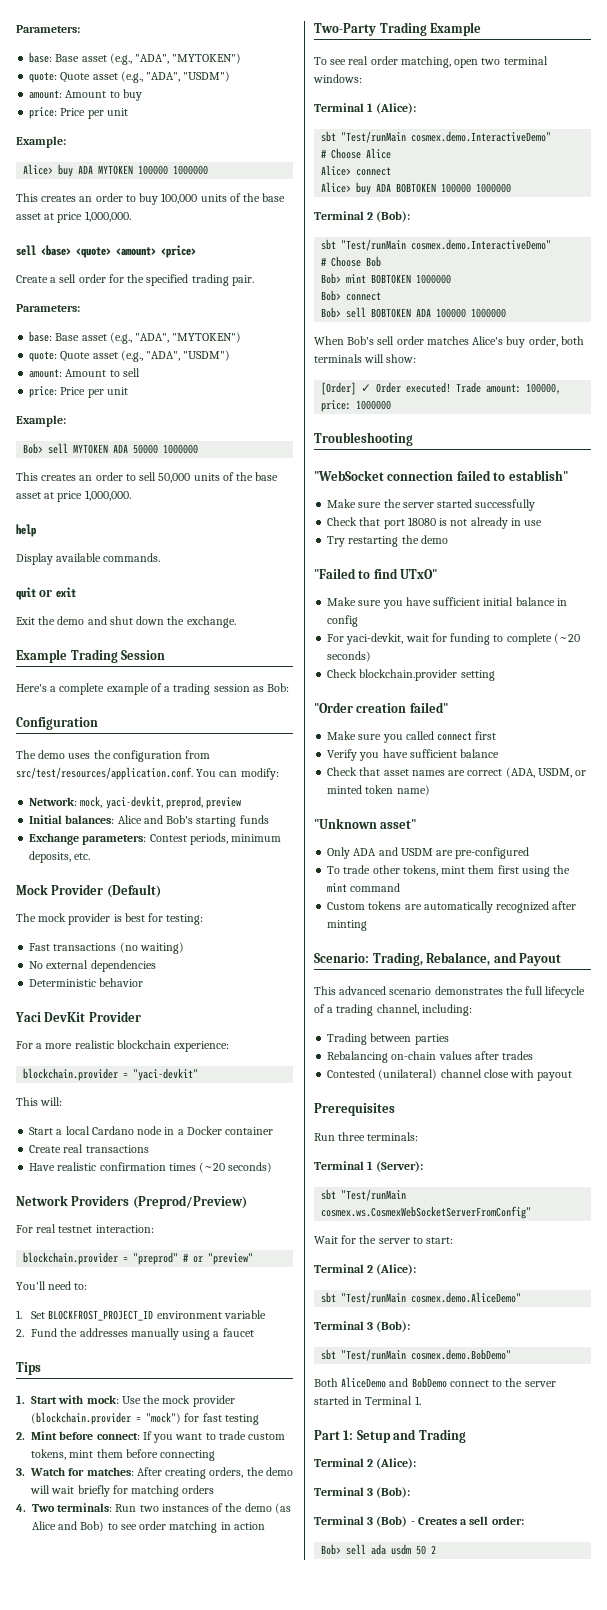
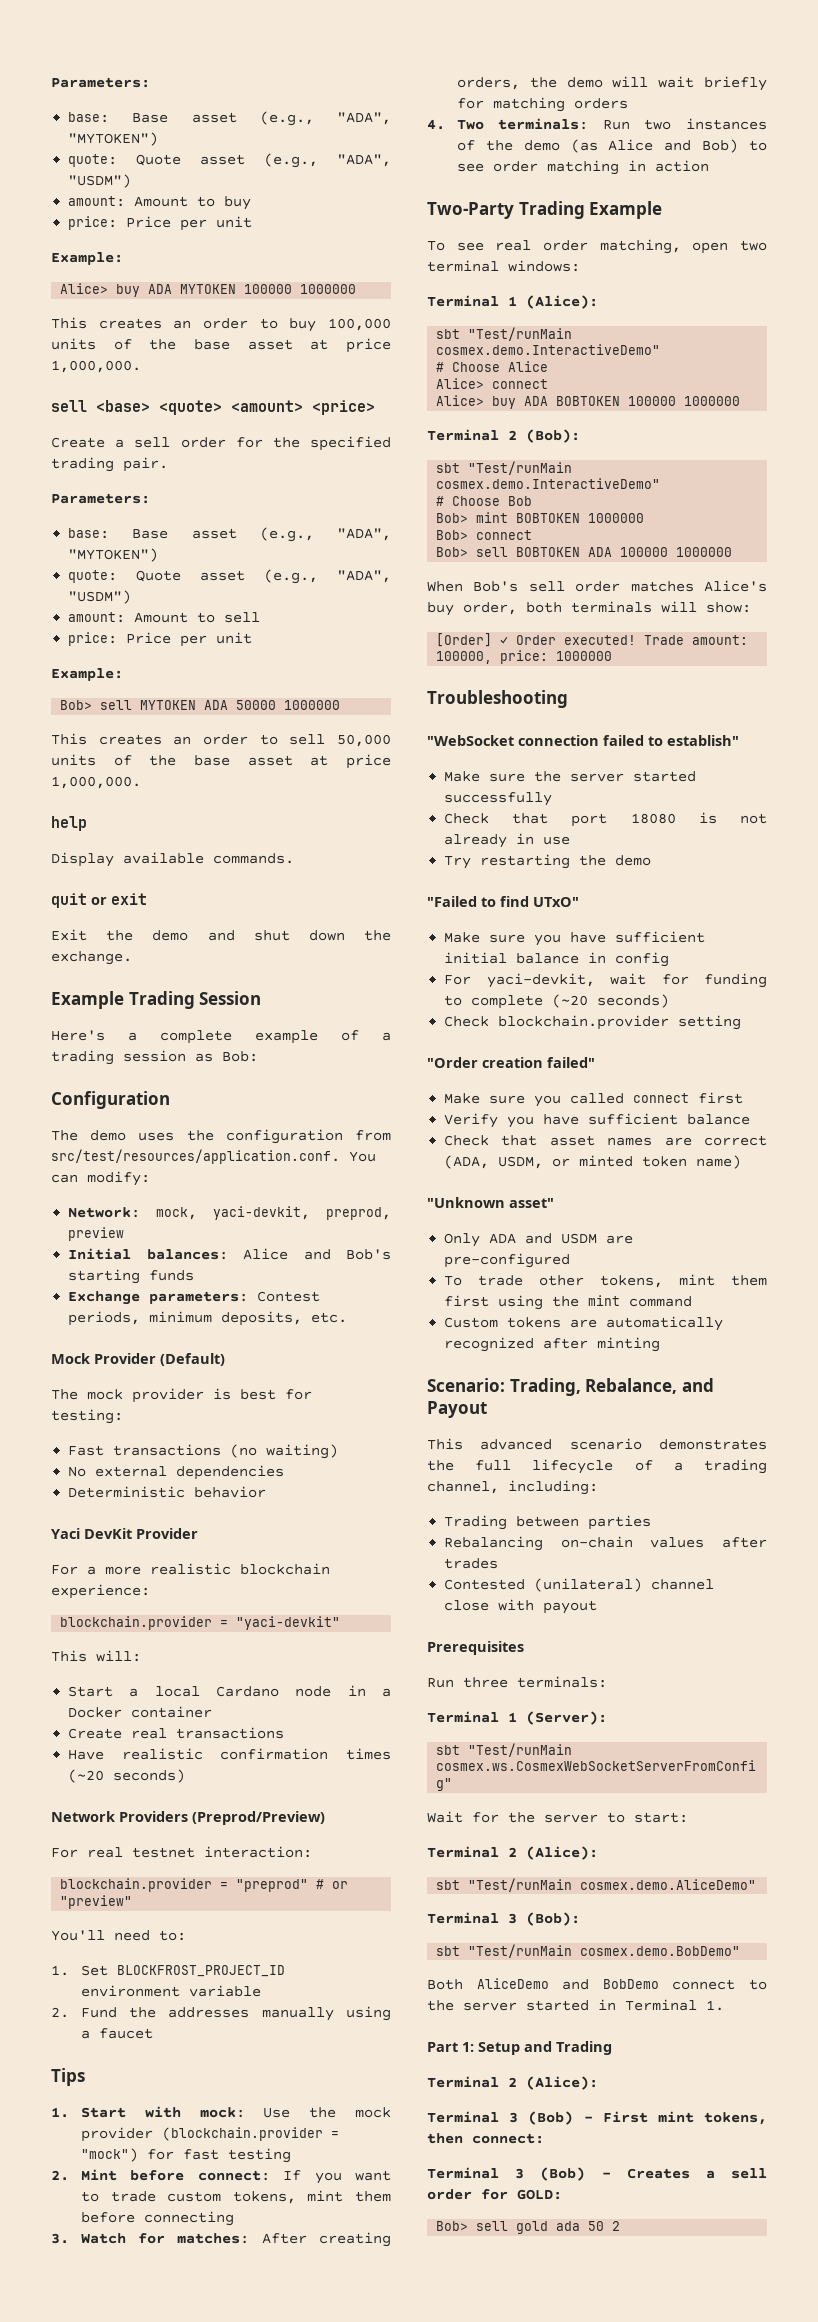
[376,1487,411,1498] (Bob): -> [528,2111,767,2125] [427,2133,544,2144] (Bob) - First mint tokens, then connect:
[491,1516,524,1525] [321,1544,412,1555] order: // Bob> sell ada usdm -> [427,2189,562,2200] [436,2221,581,2234] order for GOLD: // Bob> sell gold ada

